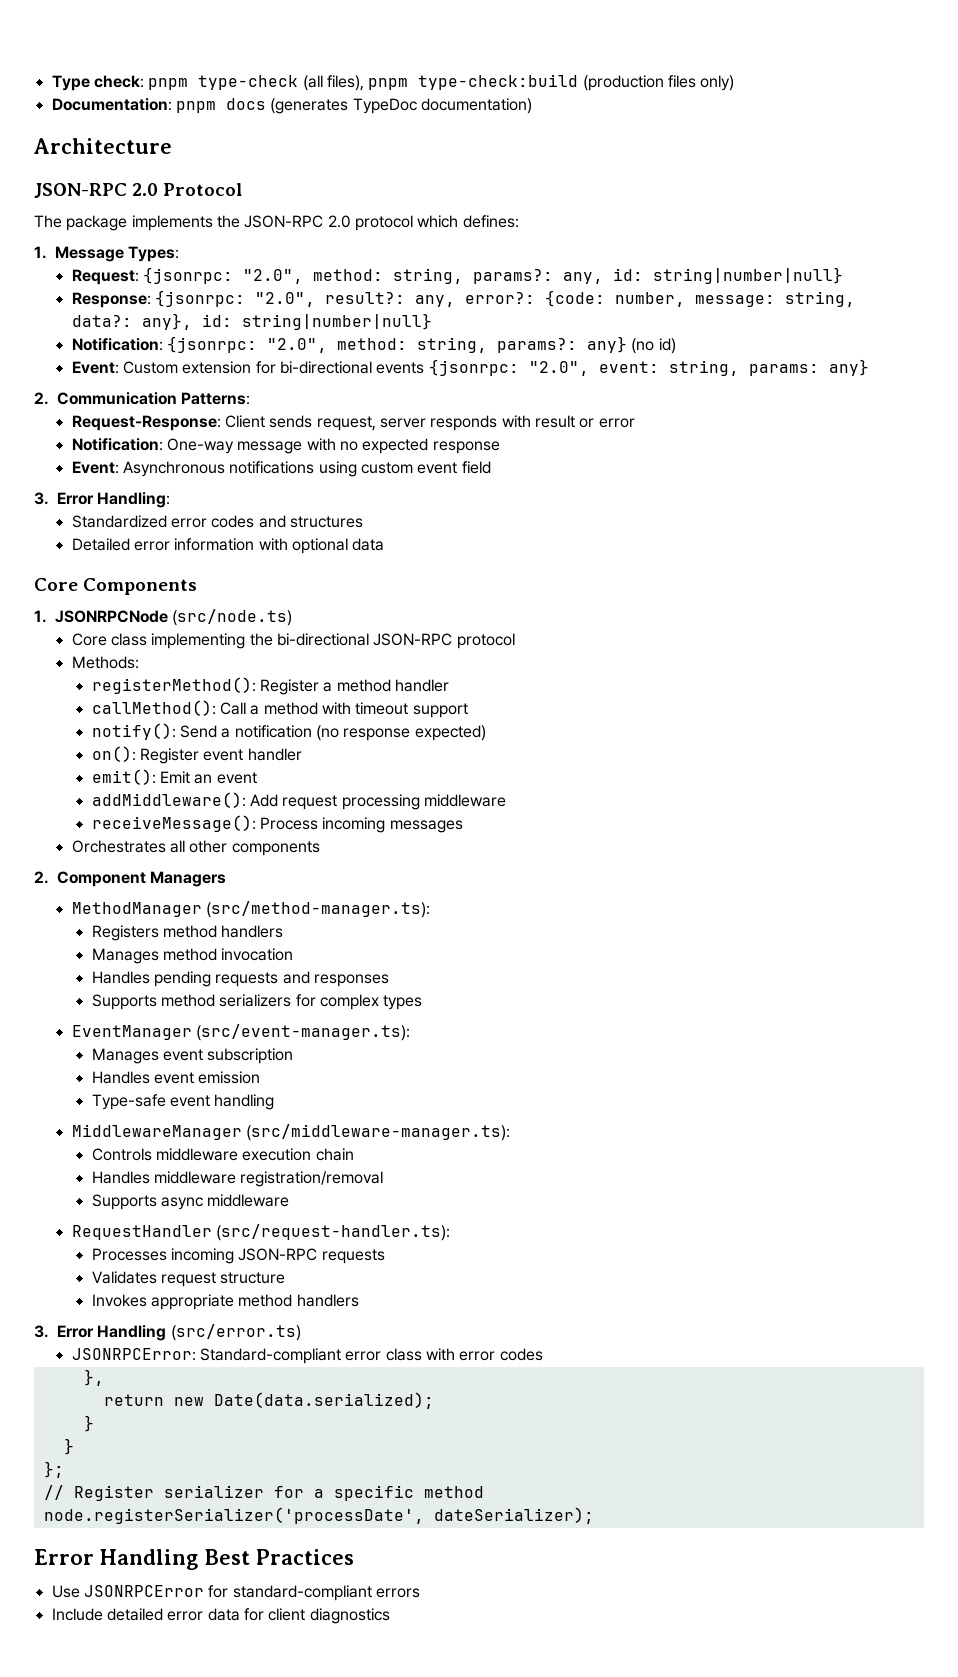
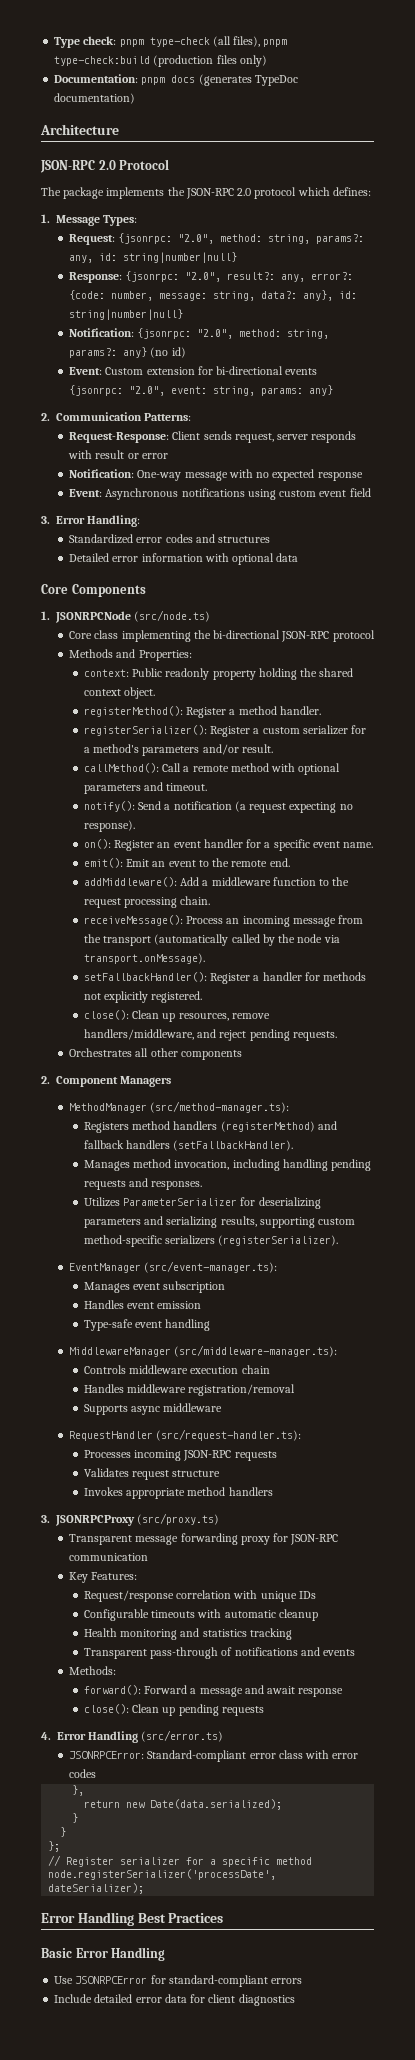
[71,656,139,669] [91,677,449,695] Methods: // registerMethod(): Register a method handler -> [69,649,192,661] [83,668,354,680] [83,687,156,699] [83,706,321,718] [83,725,367,737] [83,744,273,756] Methods and Properties: // context: Public readonly property holding the shared context object. // registerMethod(): Register a method handler. // registerSerializer(): Register a custom serializer for a method's parameters and/or result.
(260, 710) none -> [192,765,229,772] remote
[355,702,468,718] timeout support -> [298,763,341,775] [83,782,208,794] optional parameters and timeout.
[315,725,486,741] (no response expected) -> [234,801,353,813] [83,820,135,832] (a request expecting no response).
(200, 756) none -> [157,842,171,848] an
(302, 754) none -> [246,839,374,851] for a specific event name.
[91,792,279,808] // addMiddleware(): Add -> [198,858,290,867] [83,877,350,887] to the remote end. // addMiddleware(): Add a middleware function to the
[423,794,506,807] middleware -> [180,896,211,905] chain.
[322,817,463,833] incoming messages -> [226,915,364,927] [83,934,340,946] [83,953,205,964] [83,972,367,984] [83,991,203,1003] [83,1010,270,1022] [83,1029,337,1041] an incoming message from the transport (automatically called by the node via transport.onMessage). // setFallbackHandler(): Register a handler for methods not explicitly registered. // close(): Clean up resources, remove handlers/middleware, and reject pending requests.
[91,948,294,964] [91,971,389,987] [91,994,423,1010] // Manages method invocation // Handles pending requests and responses // Supports method serializers for complex types -> [220,1121,337,1132] [83,1140,294,1151] [83,1159,372,1171] [83,1178,203,1190] [83,1197,321,1209] [83,1216,356,1228] [83,1235,339,1247] (registerMethod) and fallback handlers (setFallbackHandler). // Manages method invocation, including handling pending requests and responses. // Utilizes ParameterSerializer for deserializing parameters and serializing results, supporting custom method-specific serializers (registerSerializer).
(49, 1331) none -> [55,1513,220,1526] [69,1533,339,1545] [69,1553,149,1561] [69,1572,138,1583] [83,1590,316,1602] [83,1609,318,1621] [83,1628,292,1640] [83,1647,356,1659] [69,1666,117,1675] [83,1685,344,1697] [83,1704,264,1716] [41,1732,51,1740] JSONRPCProxy (src/proxy.ts) // Transparent message forwarding proxy for JSON-RPC communication // Key Features: // Request/response correlation with unique IDs // Configurable timeouts with automatic cleanup // Health monitoring and statistics tracking // Transparent pass-through of notifications and events // Methods: // forward(): Forward a message and await response // close(): Clean up pending requests // 4.
(354, 1557) none -> [41,1947,166,1961] // Basic Error Handling

